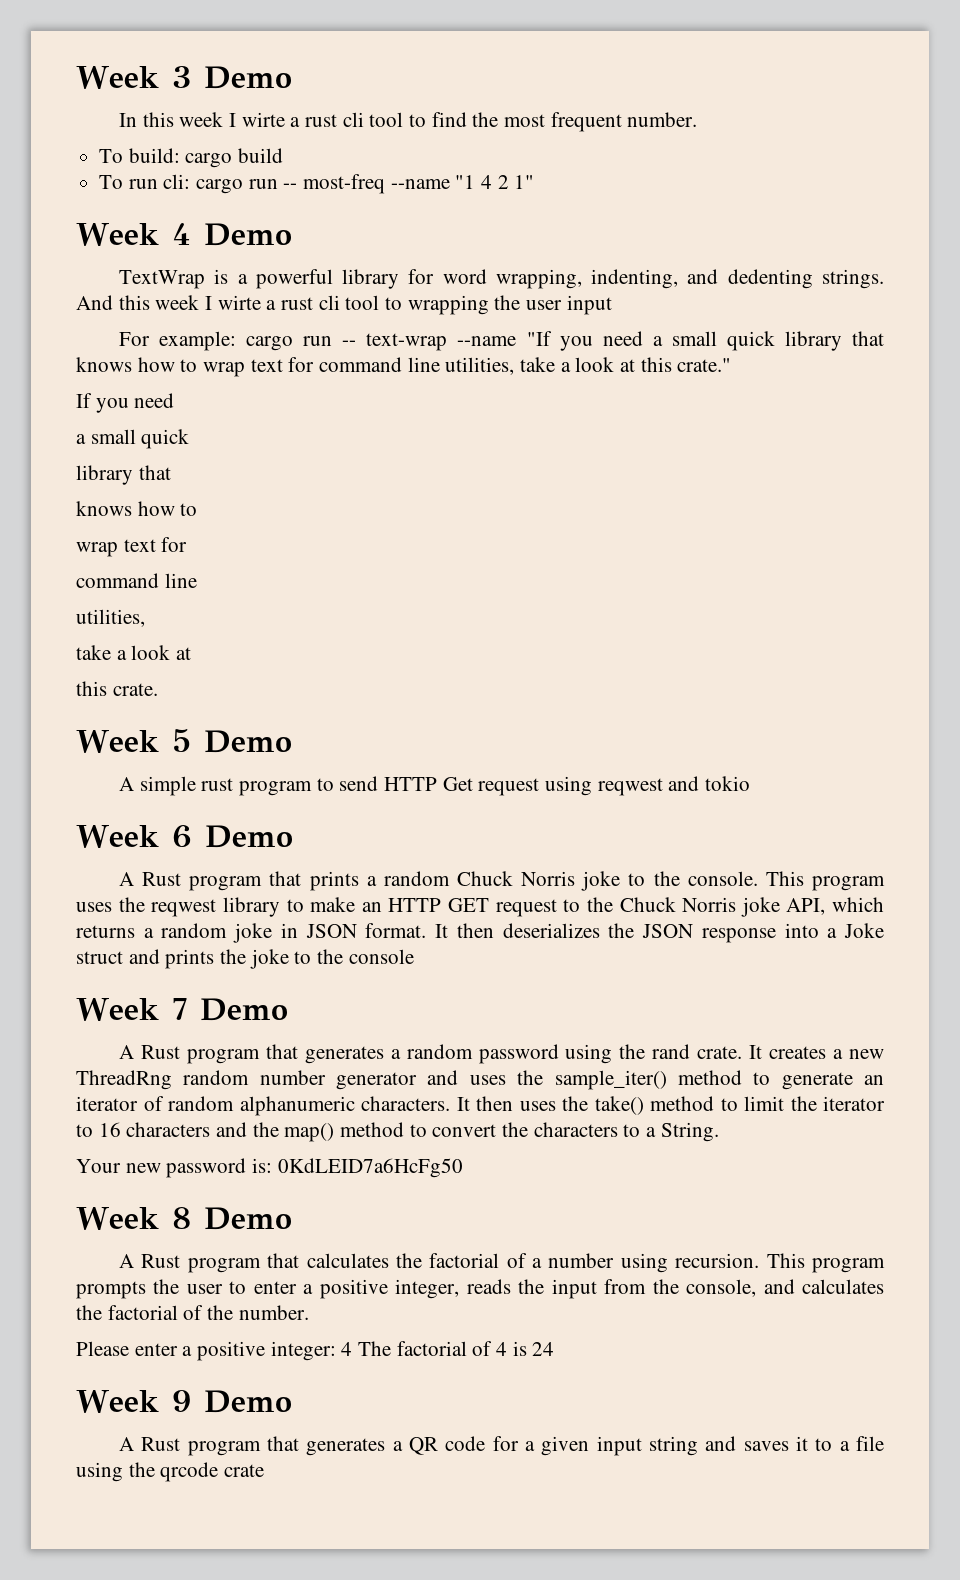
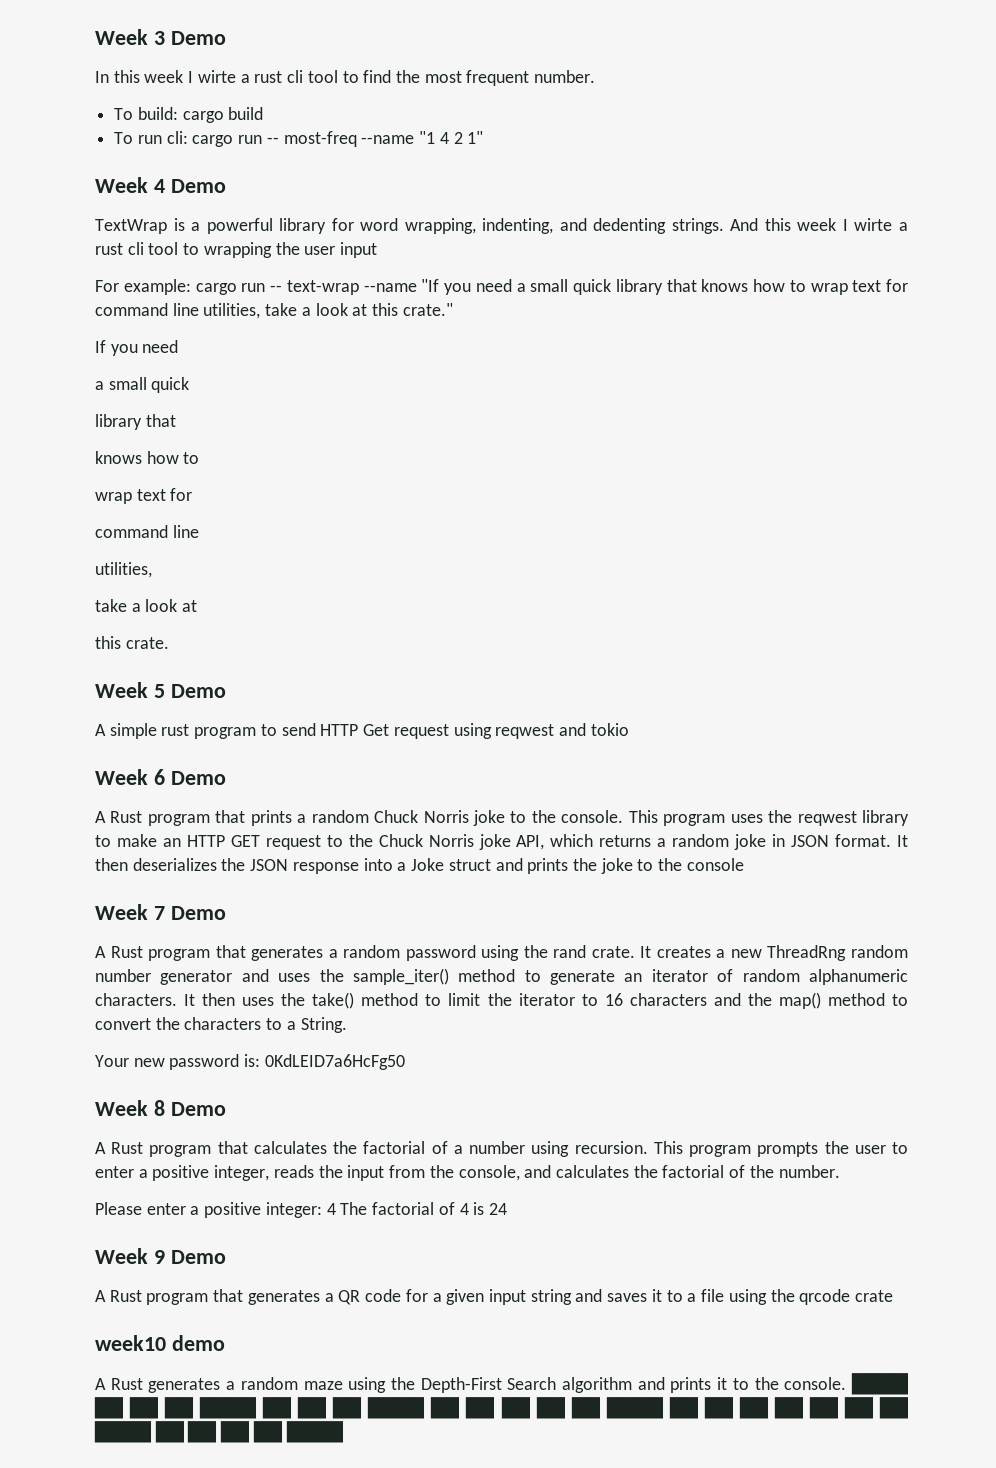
(265, 1470) none -> [95,1335,225,1351] [95,1373,910,1395] [94,1397,909,1419] [94,1421,344,1443] // week10 demo // A Rust generates a random maze using the Depth-First Search algorithm and prints it to the console. ████ ██ ██ ██ ████ ██ ██ ██ ████ ██ ██ ██ ██ ██ ████ ██ ██ ██ ██ ██ ██ ██ ████ ██ ██ ██ ██ ████

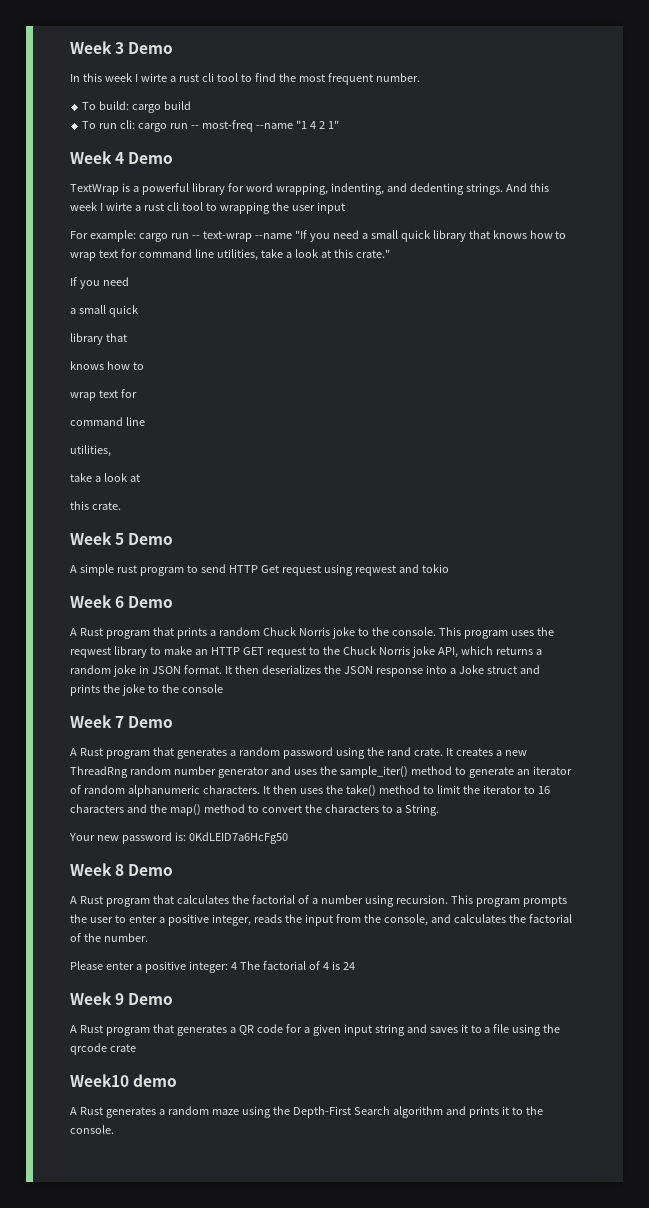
[95,1335,166,1351] week10 -> [70,1074,129,1087] Week10
[851,1373,910,1395] [94,1397,909,1419] [94,1421,344,1443] ████ ██ ██ ██ ████ ██ ██ ██ ████ ██ ██ ██ ██ ██ ████ ██ ██ ██ ██ ██ ██ ██ ████ ██ ██ ██ ██ ████ -> (114, 1129) none

